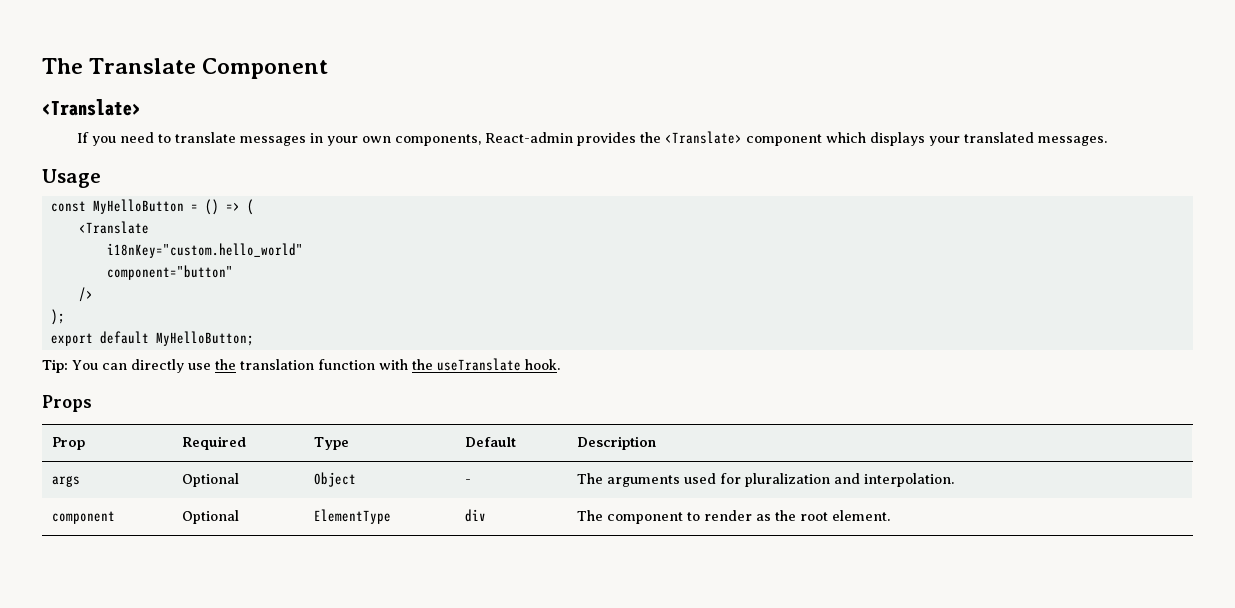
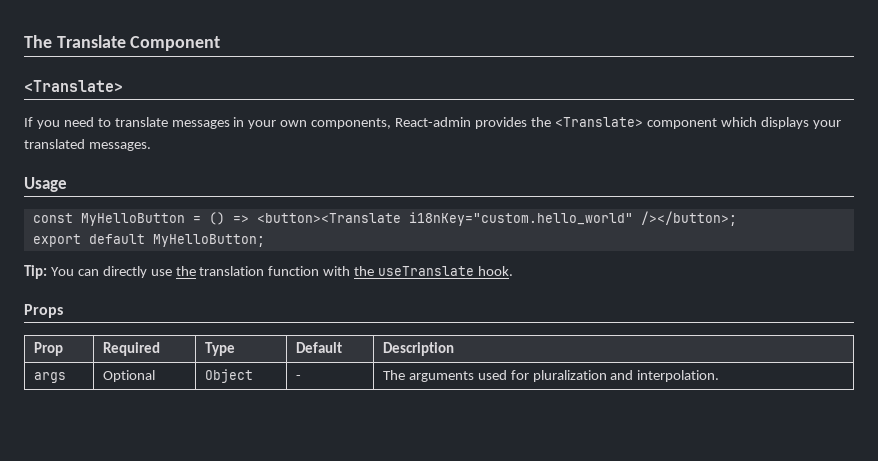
[246,199,254,215] [78,221,149,234] ( // <Translate // -> [256,213,401,223] <button><Translate
[106,265,233,280] [78,287,93,302] [50,309,65,325] // component="button" // /> // ); -> [640,211,737,226] /></button>;
[52,511,116,524] [182,510,240,524] [314,509,392,524] [465,509,487,522] [577,510,891,524] // component | Optional | ElementType | div | The component to render as the root element. -> (720, 376) none

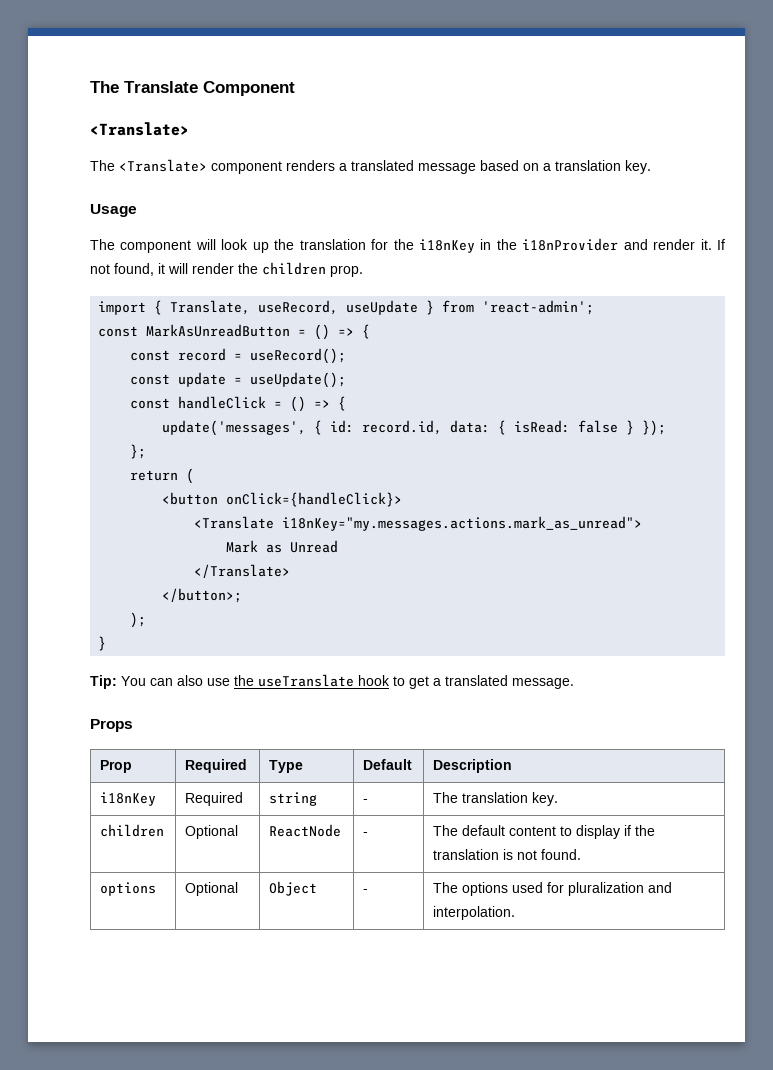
[24,117,841,129] [24,139,151,151] [24,177,67,192] [32,211,737,226] [32,234,265,247] If you need to translate messages in your own components, React-admin provides the <Translate> component which displays your translated messages. // Usage // const MyHelloButton = () => <button><Translate i18nKey="custom.hello_world" /></button>; // export default MyHelloButton; -> [90,159,651,174] [90,204,137,217] [90,238,725,253] [90,262,363,277] [98,300,595,315] [98,324,371,340] [130,348,347,364] [130,372,347,388] [130,396,347,412] [162,420,667,436] [130,444,147,459] [130,468,195,484] [162,492,403,507] [194,516,643,531] [226,540,339,553] [194,564,291,578] [162,588,243,603] [130,612,147,628] [98,636,107,651] The <Translate> component renders a translated message based on a translation key. // Usage // The component will look up the translation for the i18nKey in the i18nProvider and render it. If not found, it will render the children prop. // import { Translate, useRecord, useUpdate } from 'react-admin'; // const MarkAsUnreadButton = () => { // const record = useRecord(); // const update = useUpdate(); // const handleClick = () => { // update('messages', { id: record.id, data: { isRead: false } }); // }; // return ( // <button onClick={handleClick}> // <Translate i18nKey="my.messages.actions.mark_as_unread"> // Mark as Unread // </Translate> // </button>; // ); // }
[102,266,147,278] directly -> [177,675,203,686] also
[199,266,514,276] translation function with the useTranslate hook. -> [258,674,574,689] useTranslate hook to get a translated message.
[33,372,66,383] args -> [100,792,157,806] [185,792,244,806] [269,792,318,806] [363,799,369,803] [433,792,559,806] [100,824,165,837] [185,825,239,839] [269,824,342,837] [363,832,369,836] [433,825,656,839] [433,849,582,860] [100,882,157,896] i18nKey | Required | string | - | The translation key. // children | Optional | ReactNode | - | The default content to display if the translation is not found. // options
[408,371,474,382] arguments -> [462,882,509,896] options

